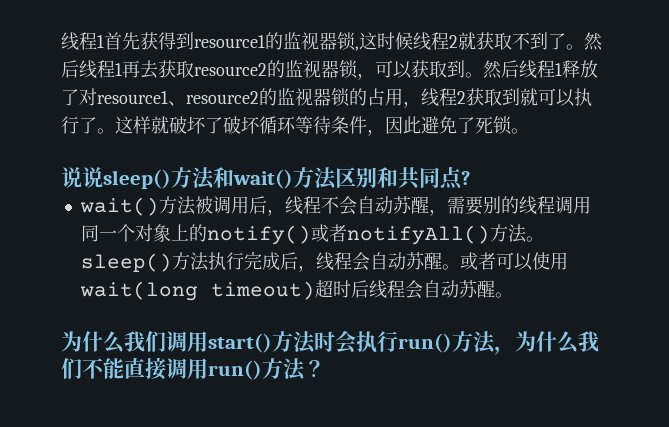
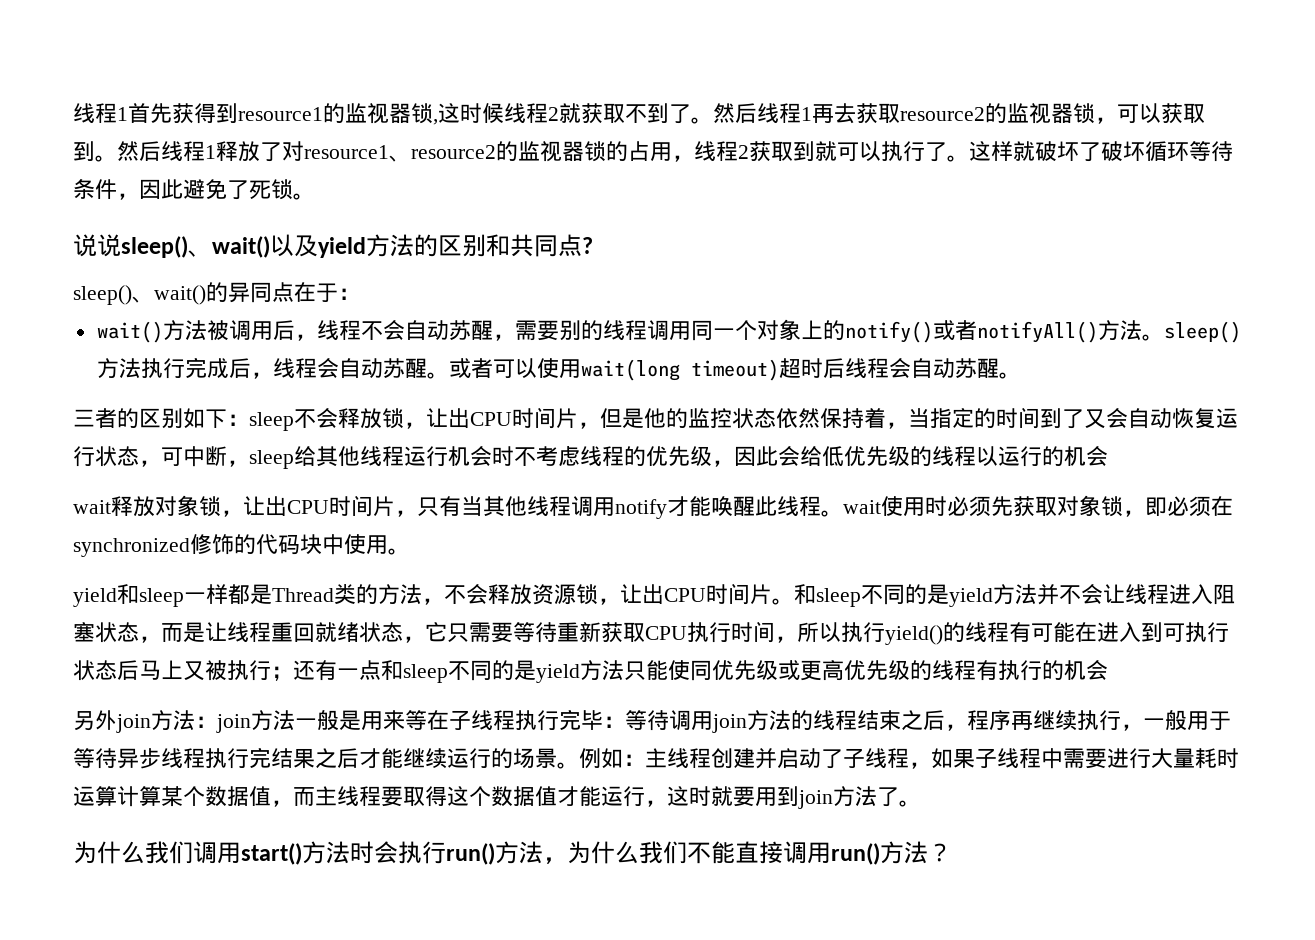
[171,167,337,190] 方法和wait()方法 -> [188,234,438,258] 、wait()以及yield方法的
(470, 178) none -> [73,282,360,305] // sleep()、wait()的异同点在于：
(513, 295) none -> [73,407,1238,431] [73,446,1108,469] [73,495,1233,519] [73,534,410,557] [73,583,1235,607] [73,621,1229,645] [73,660,1108,683] [73,709,1231,733] [73,747,1239,769] [73,786,921,809] // 三者的区别如下：sleep不会释放锁，让出CPU时间片，但是他的监控状态依然保持着，当指定的时间到了又会自动恢复运行状态，可中断，sleep给其他线程运行机会时不考虑线程的优先级，因此会给低优先级的线程以运行的机会 // wait释放对象锁，让出CPU时间片，只有当其他线程调用notify才能唤醒此线程。wait使用时必须先获取对象锁，即必须在synchronized修饰的代码块中使用。 // yield和sleep一样都是Thread类的方法，不会释放资源锁，让出CPU时间片。和sleep不同的是yield方法并不会让线程进入阻塞状态，而是让线程重回就绪状态，它只需要等待重新获取CPU执行时间，所以执行yield()的线程有可能在进入到可执行状态后马上又被执行；还有一点和sleep不同的是yield方法只能使同优先级或更高优先级的线程有执行的机会 // 另外join方法：join方法一般是用来等在子线程执行完毕：等待调用join方法的线程结束之后，程序再继续执行，一般用于等待异步线程执行完结果之后才能继续运行的场景。例如：主线程创建并启动了子线程，如果子线程中需要进行大量耗时运算计算某个数据值，而主线程要取得这个数据值才能运行，这时就要用到join方法了。

